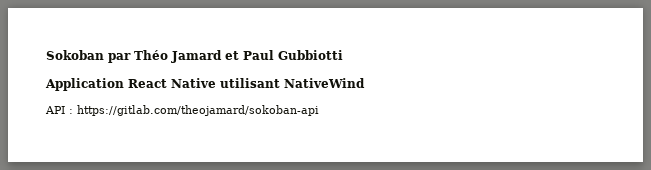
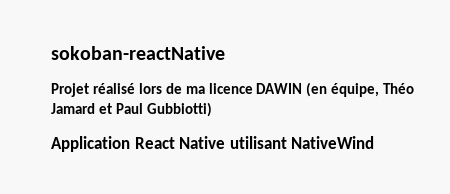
[46,50,131,63] Sokoban par -> [51,46,225,60] [51,82,380,97] sokoban-reactNative // Projet réalisé lors de ma licence DAWIN (en équipe,
[278,50,343,60] Gubbiotti -> [146,102,212,117] Gubbiotti)
[45,105,319,116] // API : https://gitlab.com/theojamard/sokoban-api -> (375, 142) none

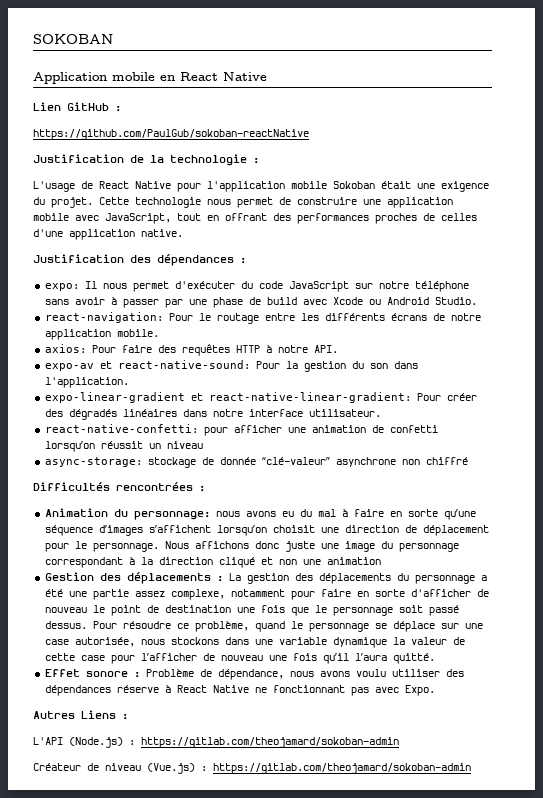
[51,46,225,60] [51,82,415,97] [51,102,212,117] sokoban-reactNative // Projet réalisé lors de ma licence DAWIN (en équipe, Théo Jamard et Paul Gubbiotti) -> [33,34,113,44] SOKOBAN
[134,136,375,149] React Native utilisant NativeWind -> [112,72,267,81] [33,102,121,112] [33,129,309,140] [33,154,259,166] [33,181,489,192] [33,197,453,208] [33,213,477,224] [33,229,183,240] [33,254,246,266] [44,281,469,292] [44,297,477,308] [44,312,481,324] [44,329,159,340] [44,344,338,356] [44,360,418,372] [44,377,129,388] [44,392,477,403] [44,409,381,420] [44,424,438,436] [44,441,203,452] [44,457,468,468] [33,482,205,492] [44,508,476,520] [44,525,489,536] [44,541,459,552] [44,557,381,568] [44,572,487,584] [44,589,489,600] [44,605,459,616] [44,621,483,632] [44,637,465,648] [44,653,435,664] [44,669,464,680] [44,685,435,696] [33,710,128,720] [33,737,399,748] [33,763,471,774] mobile en React Native // Lien GitHub : // https://github.com/PaulGub/sokoban-reactNative // Justification de la technologie : // L'usage de React Native pour l'application mobile Sokoban était une exigence du projet. Cette technologie nous permet de construire une application mobile avec JavaScript, tout en offrant des performances proches de celles d'une application native. // Justification des dépendances : // expo: Il nous permet d'exécuter du code JavaScript sur notre téléphone sans avoir à passer par une phase de build avec Xcode ou Android Studio. // react-navigation: Pour le routage entre les différents écrans de notre application mobile. // axios: Pour faire des requêtes HTTP à notre API. // expo-av et react-native-sound: Pour la gestion du son dans l'application. // expo-linear-gradient et react-native-linear-gradient: Pour créer des dégradés linéaires dans notre interface utilisateur. // react-native-confetti: pour afficher une animation de confetti lorsqu’on réussit un niveau // async-storage: stockage de donnée “clé-valeur” asynchrone non chiffré // Difficultés rencontrées : // Animation du personnage: nous avons eu du mal à faire en sorte qu’une séquence d’images s’affichent lorsqu’on choisit une direction de déplacement pour le personnage. Nous affichons donc juste une image du personnage correspondant à la direction cliqué et non une animation // Gestion des déplacements : La gestion des déplacements du personnage a été une partie assez complexe, notamment pour faire en sorte d'afficher de nouveau le point de destination une fois que le personnage soit passé dessus. Pour résoudre ce problème, quand le personnage se déplace sur une case autorisée, nous stockons dans une variable dynamique la valeur de cette case pour l’afficher de nouveau une fois qu’il l’aura quitté. // Effet sonore : Problème de dépendance, nous avons voulu utiliser des dépendances réserve à React Native ne fonctionnant pas avec Expo. // Autres Liens : // L'API (Node.js) : https://gitlab.com/theojamard/sokoban-admin // Créateur de niveau (Vue.js) : https://gitlab.com/theojamard/sokoban-admin

